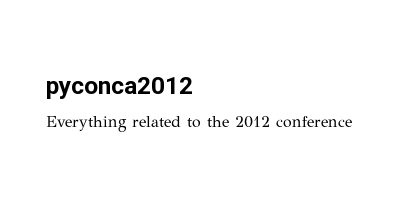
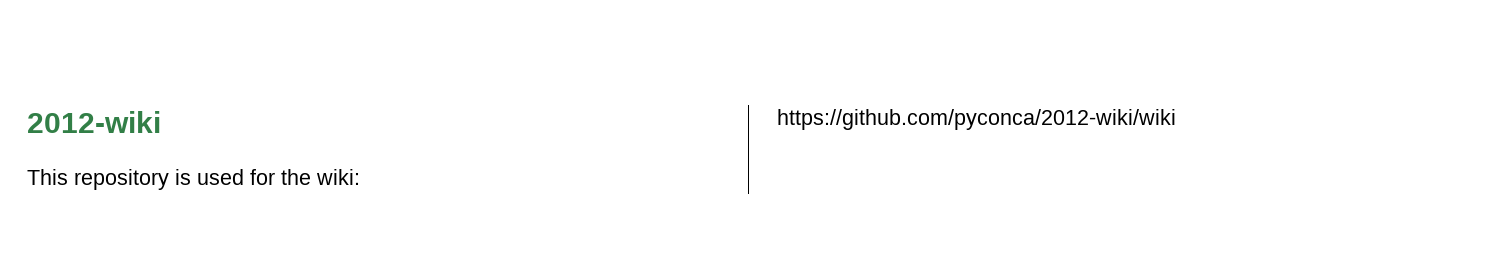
[46,77,193,99] [46,116,352,132] pyconca2012 // Everything related to the 2012 conference -> [27,111,161,133] [27,169,360,190] [777,109,1176,130] 2012-wiki // This repository is used for the wiki: https://github.com/pyconca/2012-wiki/wiki

